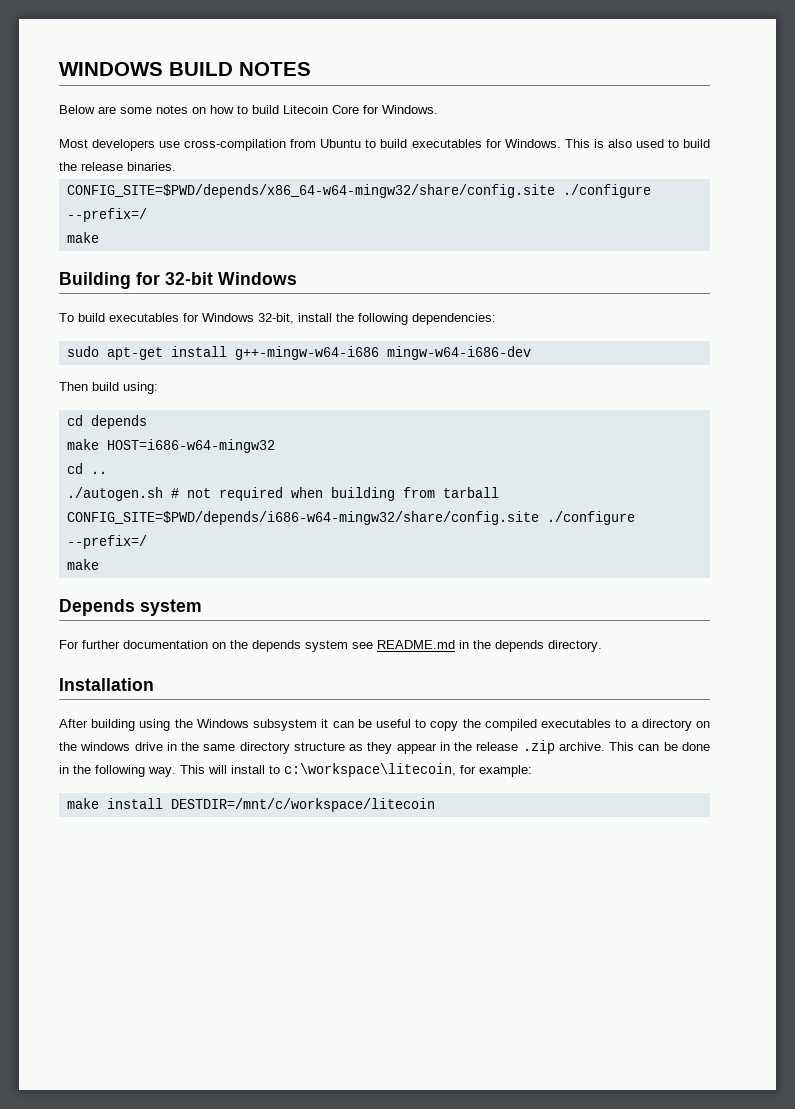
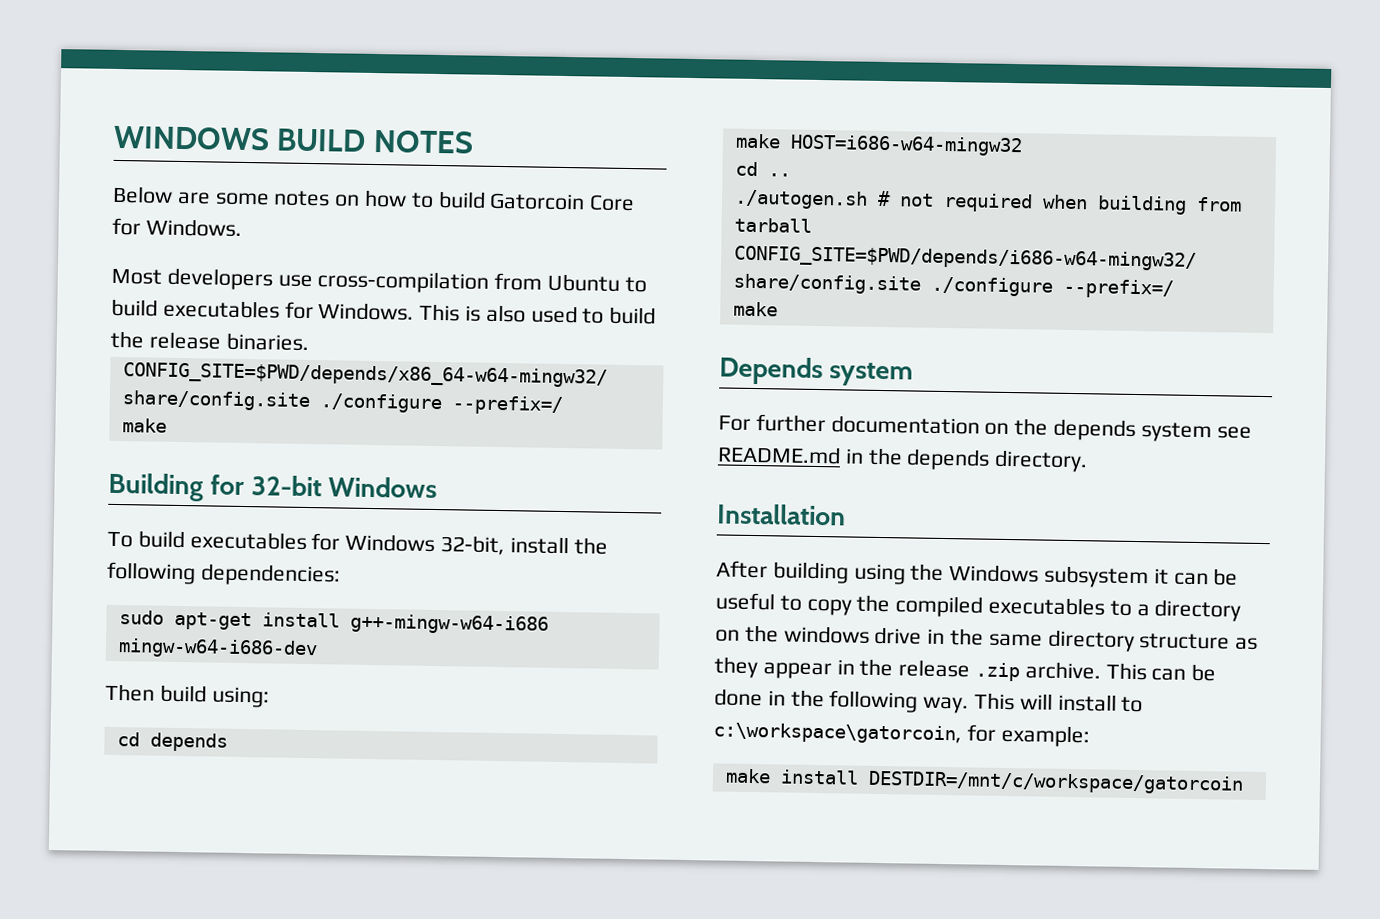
[283,105,328,114] Litecoin -> [489,192,586,211] Gatorcoin
[284,763,456,777] c:\workspace\litecoin, -> [713,722,962,745] c:\workspace\gatorcoin,
[170,798,435,812] DESTDIR=/mnt/c/workspace/litecoin -> [867,770,1244,795] DESTDIR=/mnt/c/workspace/gatorcoin

